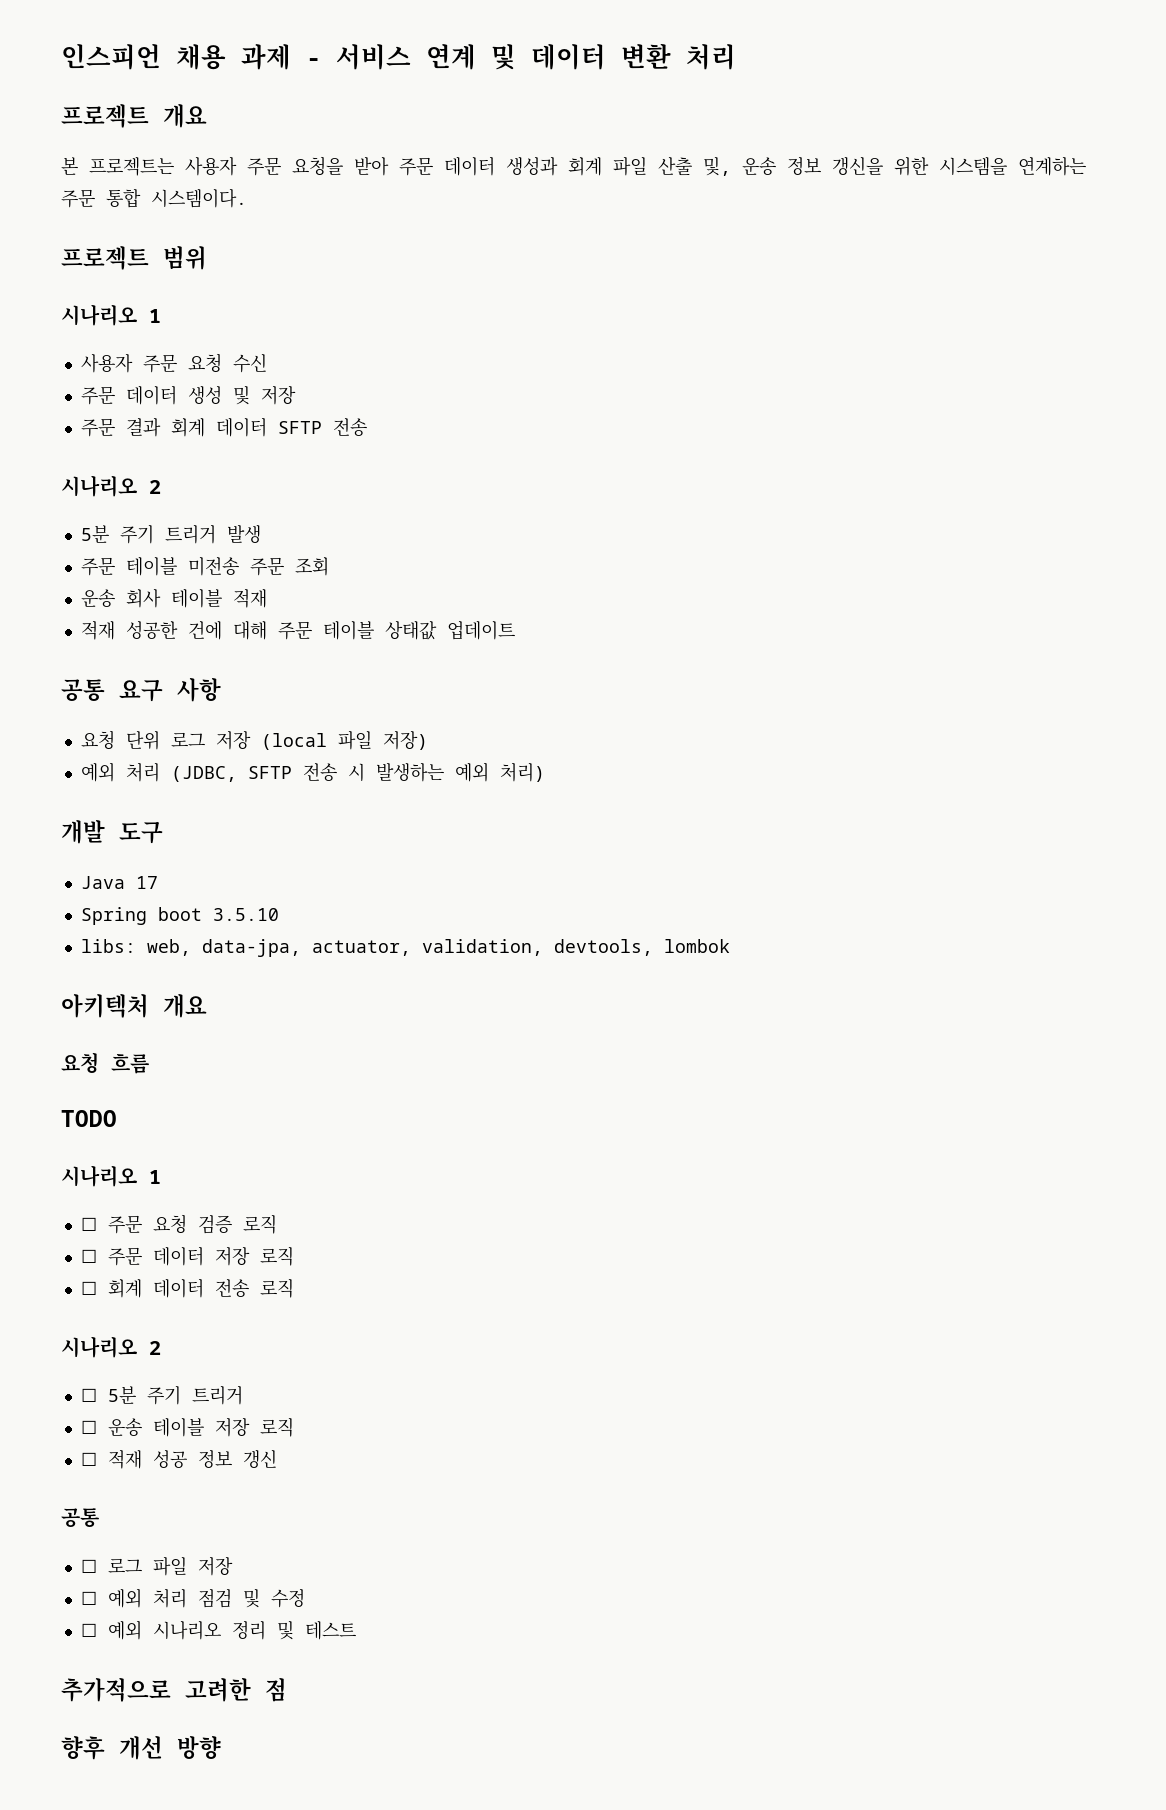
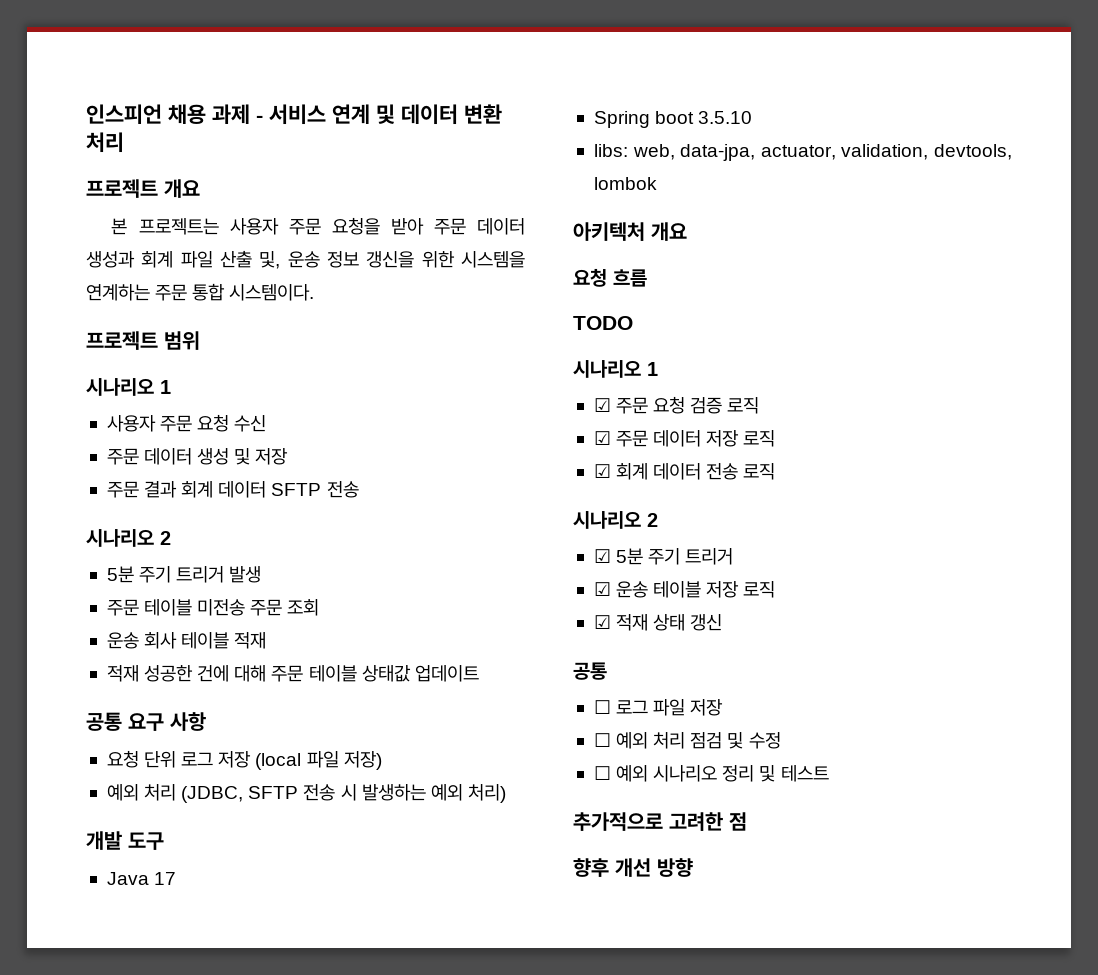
[80,1217,97,1231] ☐ -> [593,398,611,412] ☑
[80,1249,97,1263] ☐ -> [593,431,611,445] ☑
[80,1281,97,1295] ☐ -> [593,464,611,478] ☑
[80,1388,97,1402] ☐ -> [593,549,611,563] ☑
[80,1420,97,1434] ☐ -> [593,582,611,596] ☑
[80,1450,232,1469] ☐ 적재 성공 정보 -> [593,614,686,631] ☑ 적재 상태

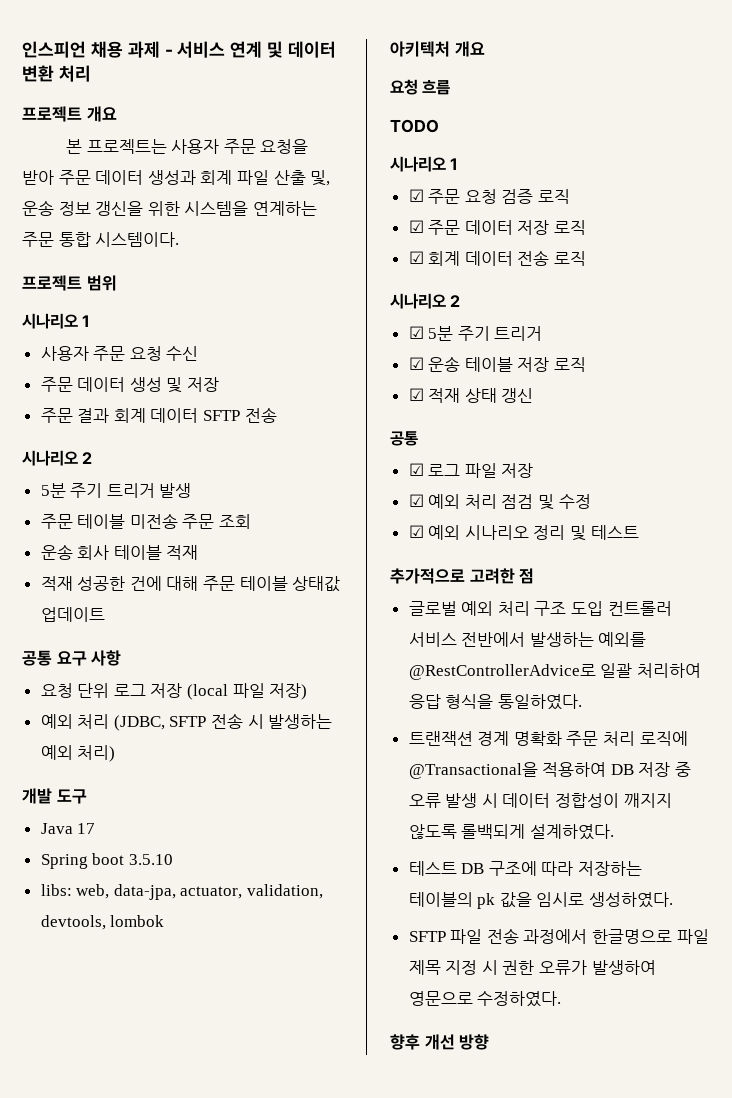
[593,700,611,714] ☐ -> [408,463,424,476] ☑
[593,733,611,747] ☐ -> [408,494,424,507] ☑
[593,766,611,780] ☐ -> [408,525,424,538] ☑
(747, 821) none -> [408,601,672,616] [408,632,647,647] [408,663,701,680] [408,694,582,710] [408,731,688,746] [408,762,692,779] [408,793,672,808] [408,824,614,840] [408,861,643,876] [408,892,674,909] [408,928,709,944] [408,960,656,975] [408,991,562,1007] // 글로벌 예외 처리 구조 도입 컨트롤러 서비스 전반에서 발생하는 예외를 @RestControllerAdvice로 일괄 처리하여 응답 형식을 통일하였다. // 트랜잭션 경계 명확화 주문 처리 로직에 @Transactional을 적용하여 DB 저장 중 오류 발생 시 데이터 정합성이 깨지지 않도록 롤백되게 설계하였다. // 테스트 DB 구조에 따라 저장하는 테이블의 pk 값을 임시로 생성하였다. // SFTP 파일 전송 과정에서 한글명으로 파일 제목 지정 시 권한 오류가 발생하여 영문으로 수정하였다.

